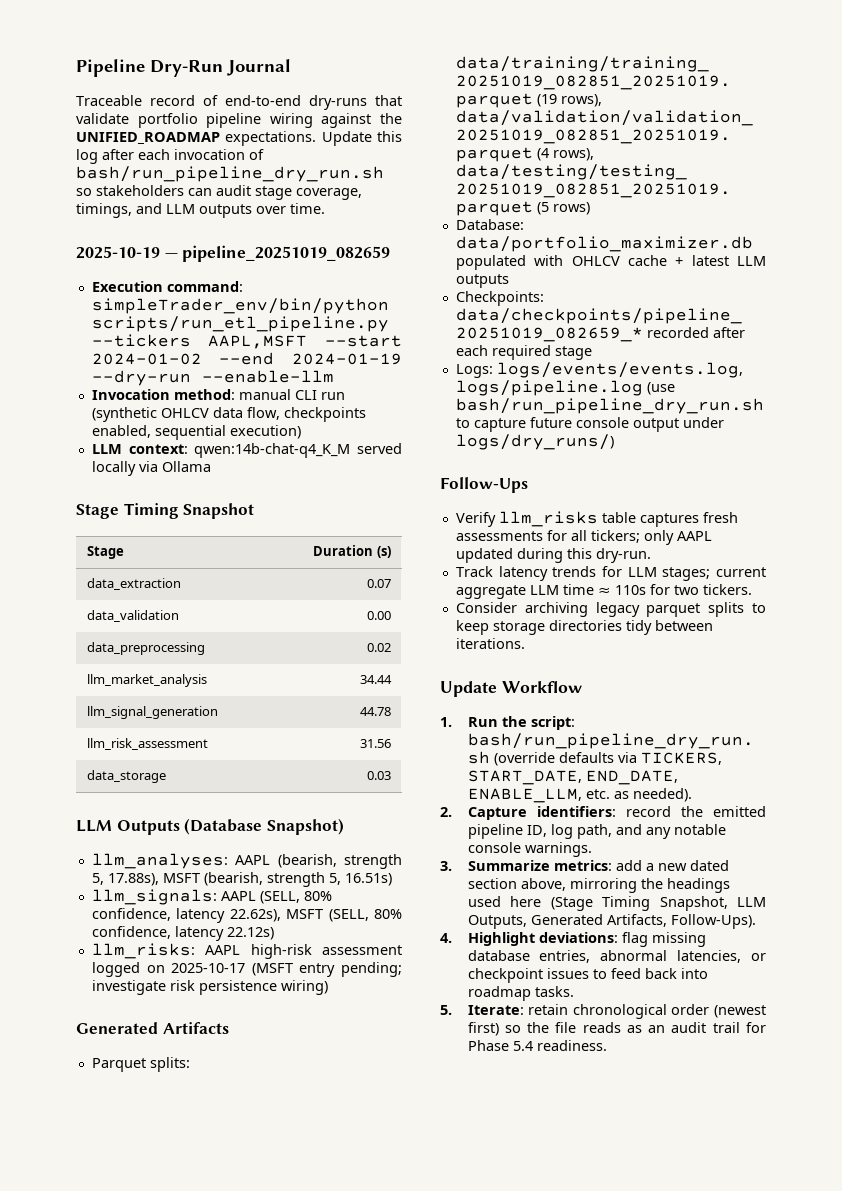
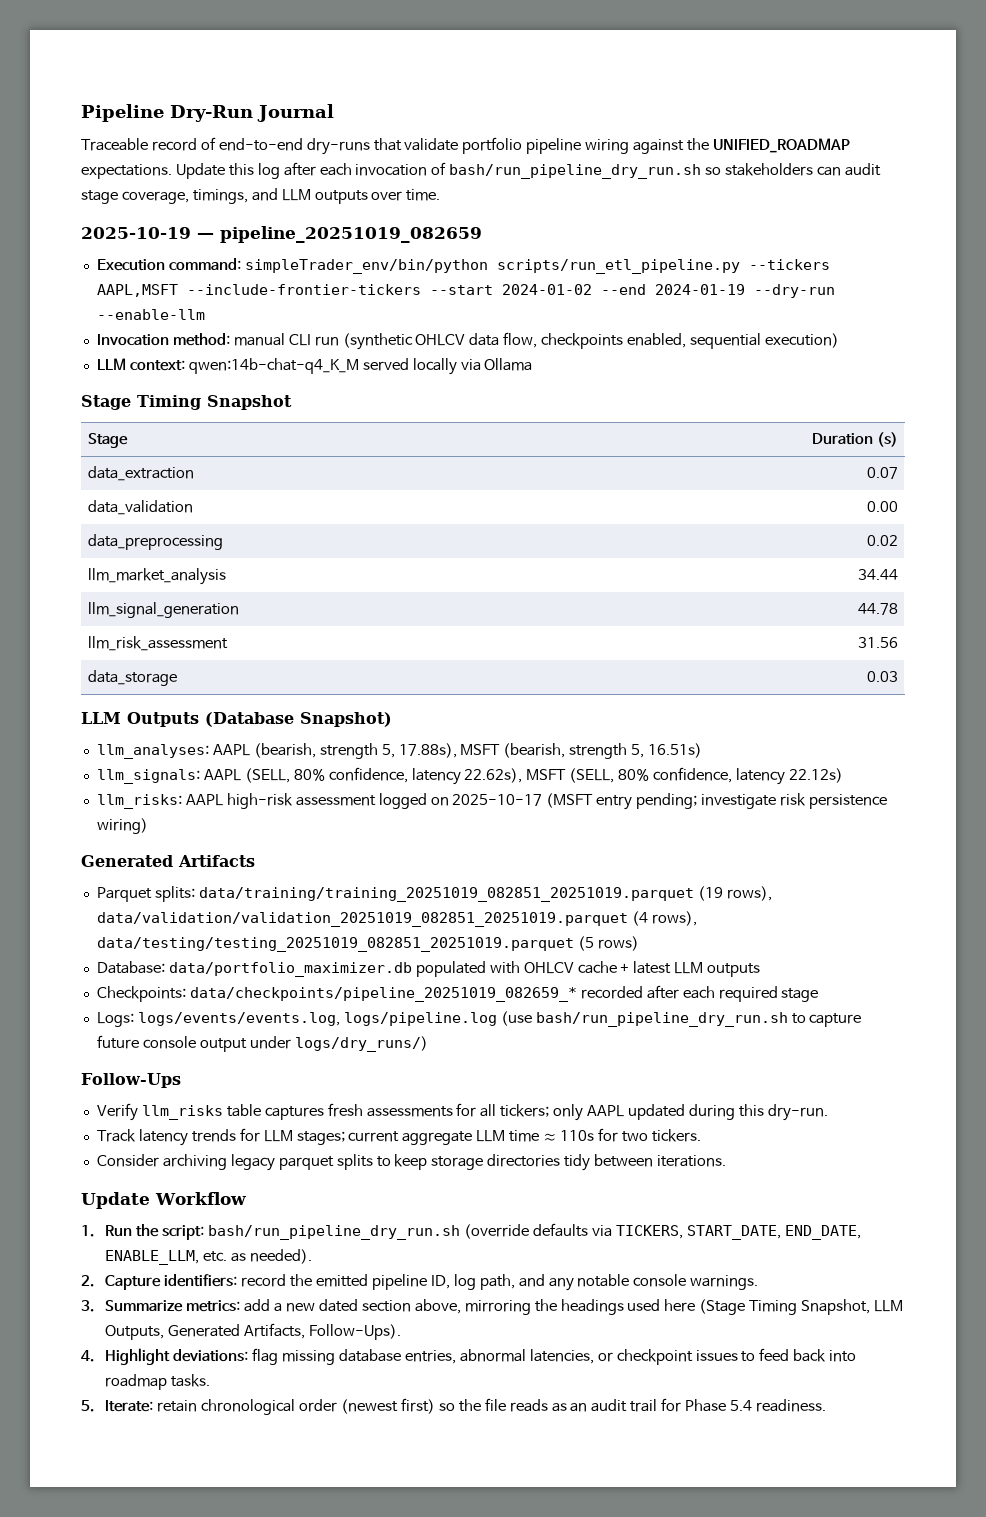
(308, 342) none -> [186,284,421,295] --include-frontier-tickers

